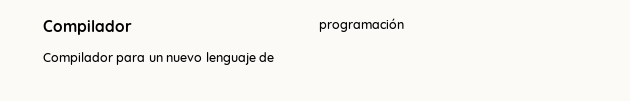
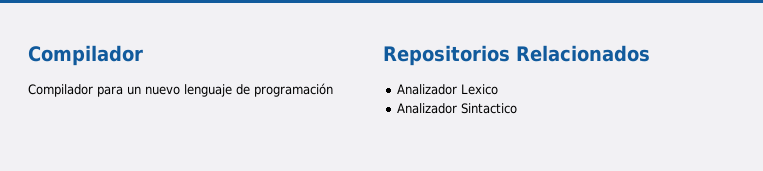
(404, 25) none -> [383,45,650,66] [396,84,498,95] [396,103,517,114] // Repositorios Relacionados // Analizador Lexico // Analizador Sintactico

